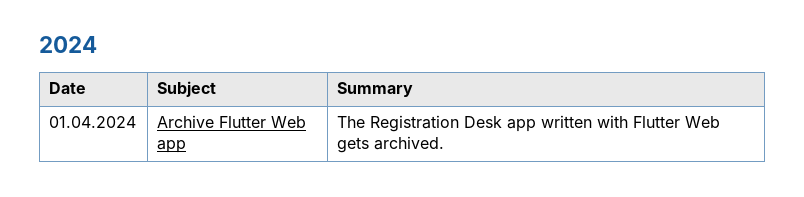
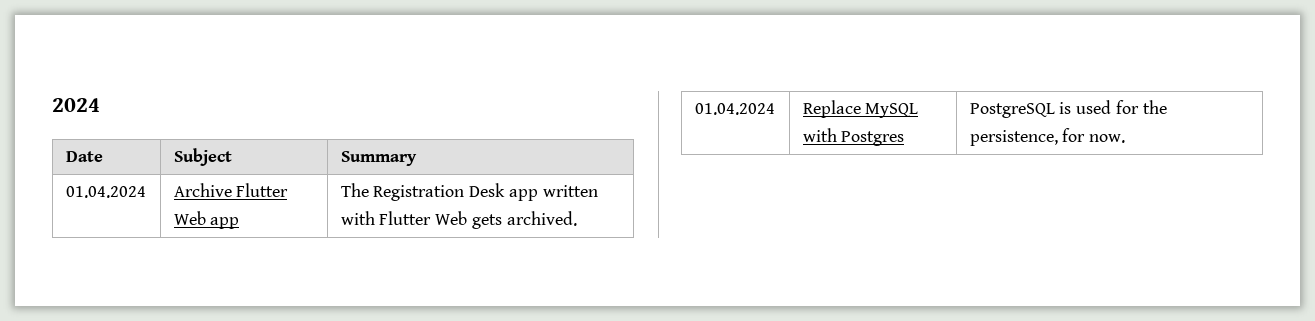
(445, 143) none -> [694,103,775,115] [802,100,919,118] [802,128,905,146] [969,100,1167,118] [969,128,1126,146] // 01.04.2024 | Replace MySQL with Postgres | PostgreSQL is used for the persistence, for now.

